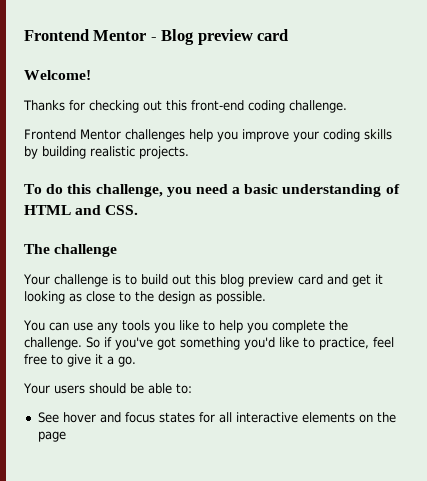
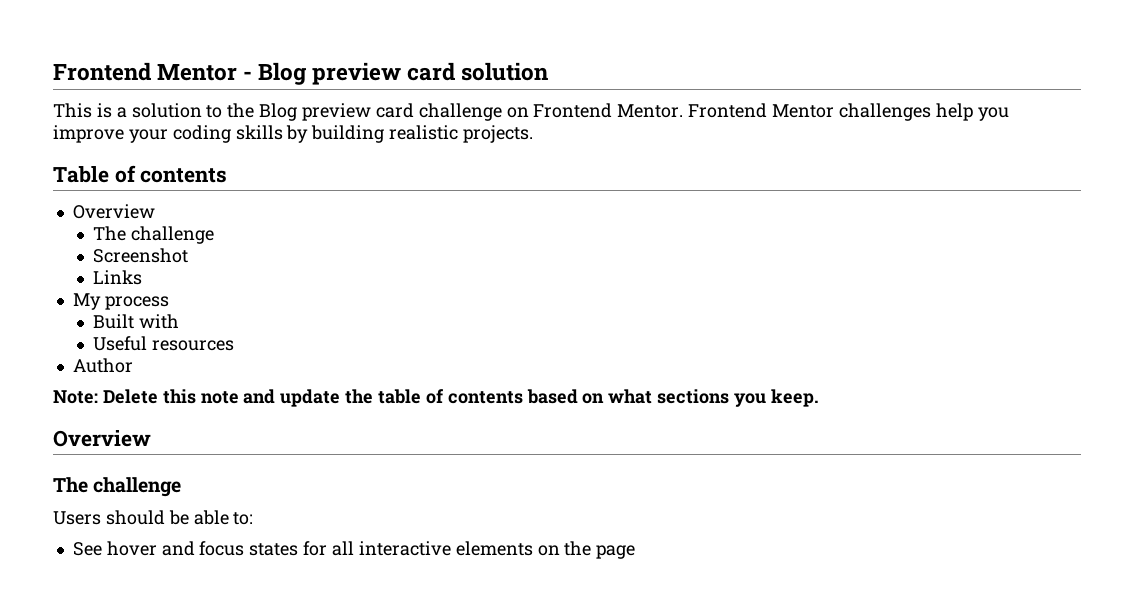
[24,70,91,80] [23,100,347,113] // Welcome! // Thanks for checking out this front-end coding challenge. // -> [461,62,549,81] [53,103,684,121] solution // This is a solution to the Blog preview card challenge on Frontend Mentor.
[24,184,400,197] [24,205,139,215] [24,244,118,257] [23,274,383,287] [24,291,266,304] [23,320,348,333] [24,337,394,350] [24,354,136,367] [23,383,85,394] To do this challenge, you need a basic understanding of HTML and CSS. // The challenge // Your challenge is to build out this blog preview card and get it looking as close to the design as possible. // You can use any tools you like to help you complete the challenge. So if you've got something you'd like to practice, feel free to give it a go. // Your users -> [53,165,228,183] [72,204,155,219] [93,226,215,244] [93,248,189,263] [93,270,143,285] [72,293,169,310] [93,314,180,329] [93,336,235,351] [72,358,133,373] [53,389,819,407] [53,430,151,447] [53,477,182,497] [53,511,101,525] Table of contents // Overview // The challenge // Screenshot // Links // My process // Built with // Useful resources // Author // Note: Delete this note and update the table of contents based on what sections you keep. // Overview // The challenge // Users

